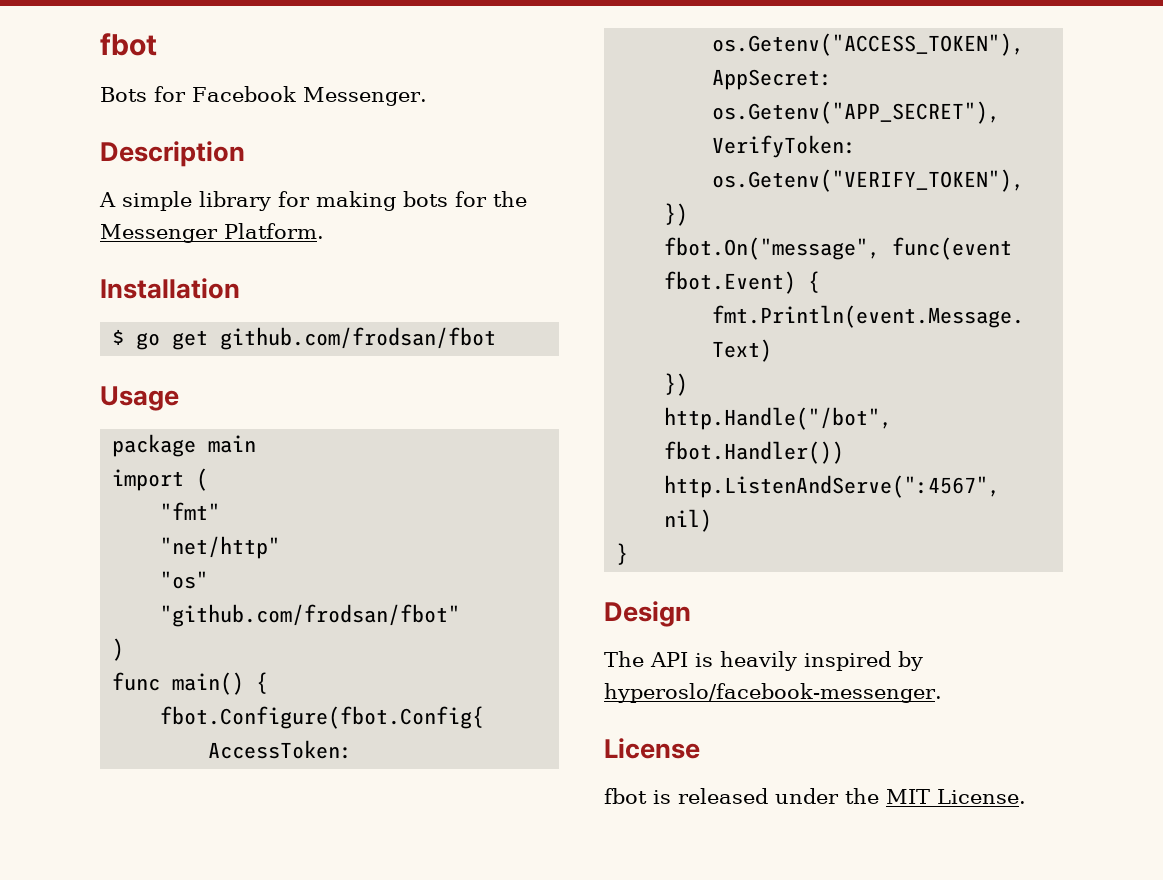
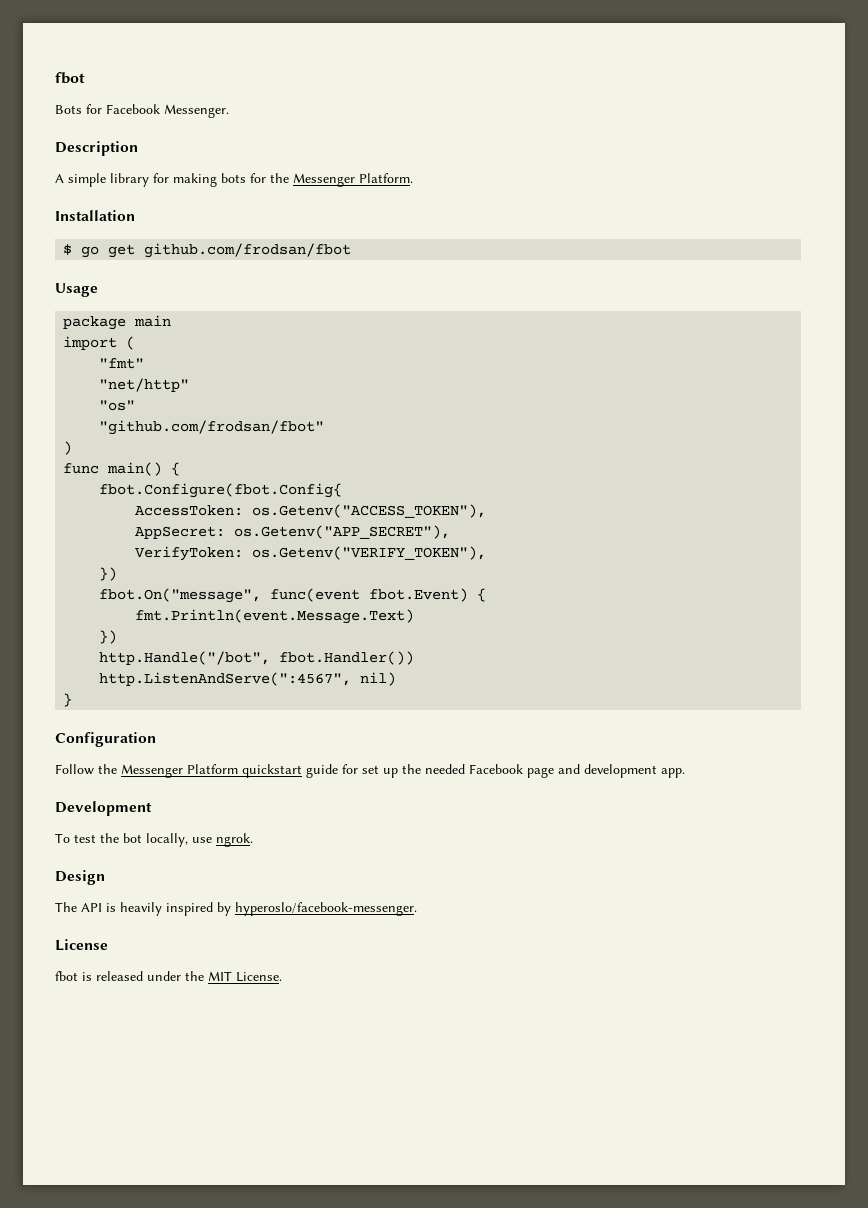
(629, 554) none -> [55,732,156,747] [55,764,685,778] [55,801,152,816] [55,833,253,847] // Configuration // Follow the Messenger Platform quickstart guide for set up the needed Facebook page and development app. // Development // To test the bot locally, use ngrok.

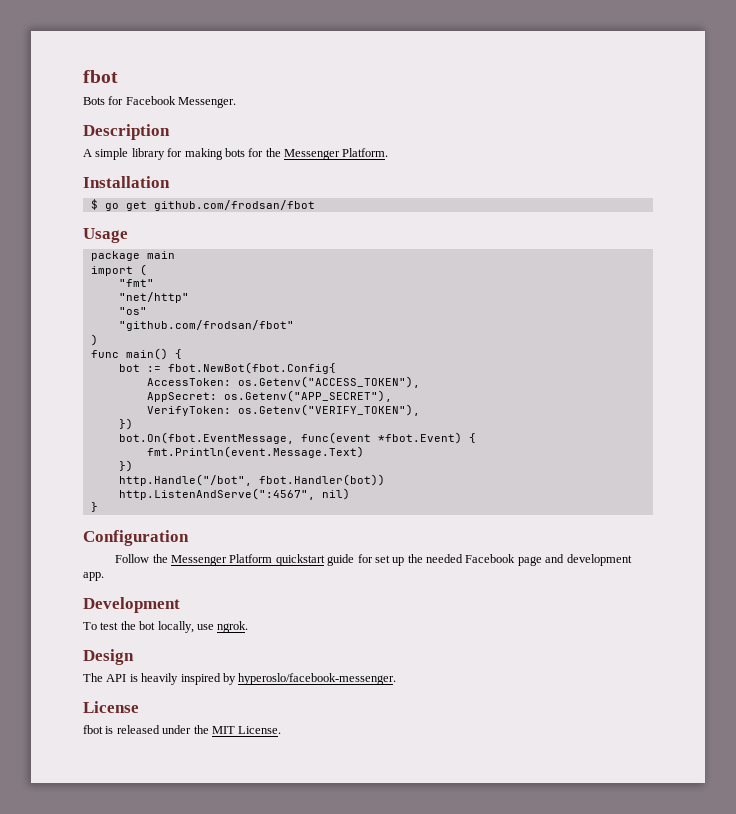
[99,483,343,498] fbot.Configure(fbot.Config{ -> [118,362,336,374] bot := fbot.NewBot(fbot.Config{
[99,588,469,603] fbot.On("message", func(event fbot.Event) -> [118,432,462,444] bot.On(fbot.EventMessage, func(event *fbot.Event)
[279,651,415,665] fbot.Handler()) -> [258,474,385,486] fbot.Handler(bot))

